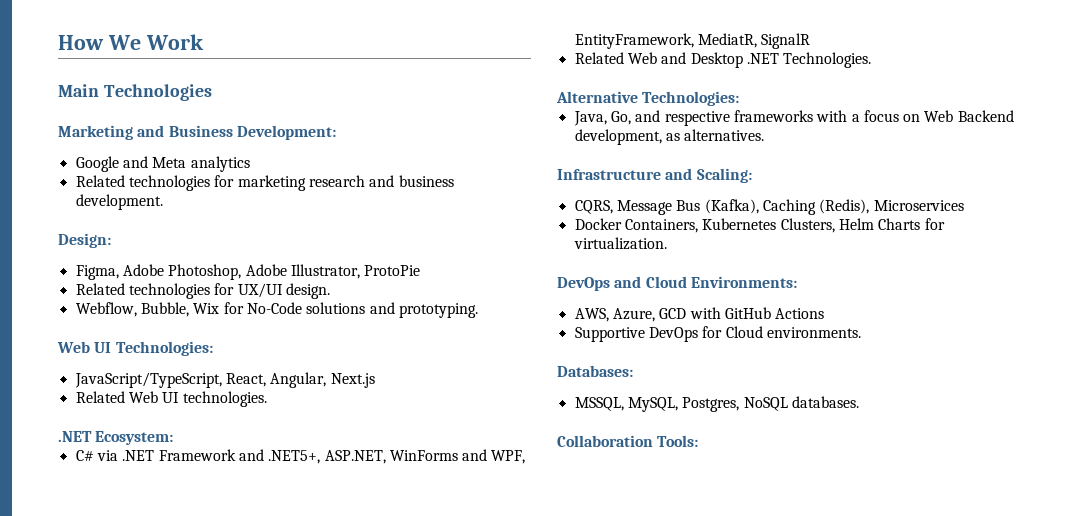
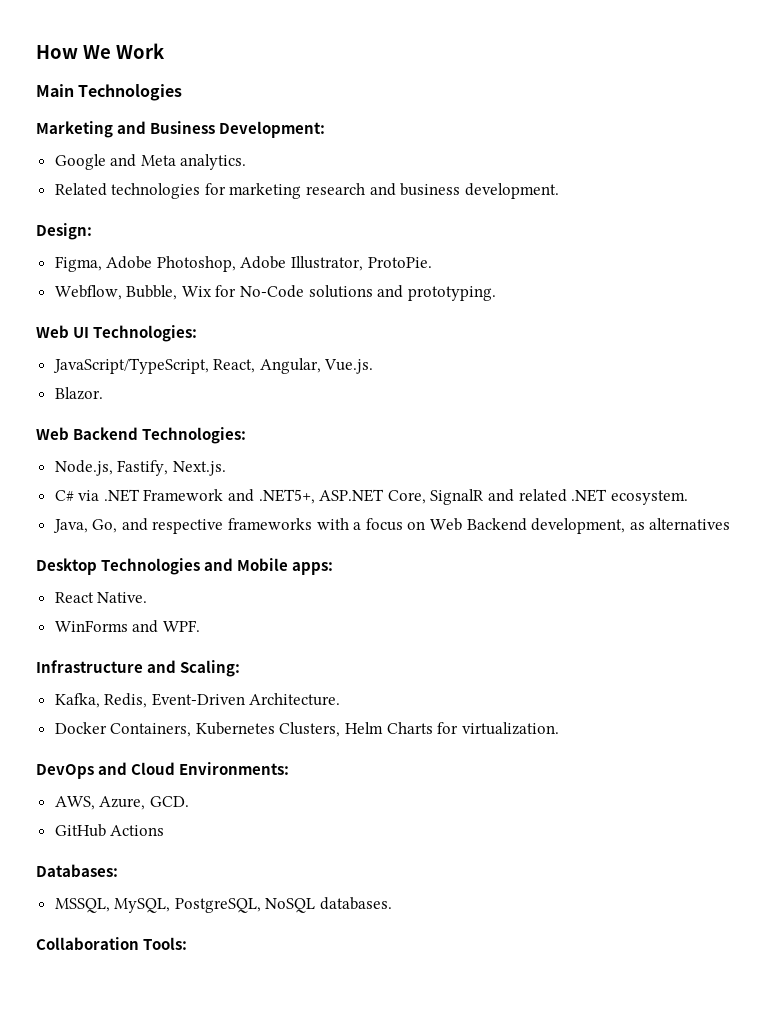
[190,156,250,172] analytics -> [180,154,247,170] analytics.
[364,265,421,276] [75,283,330,299] ProtoPie // Related technologies for UX/UI design. -> [367,257,432,268] ProtoPie.
[330,373,375,388] [75,391,267,407] [58,431,174,445] Next.js // Related Web UI technologies. // .NET Ecosystem: -> [324,359,374,374] [54,387,103,400] [36,427,247,444] [54,460,226,476] Vue.js. // Blazor. // Web Backend Technologies: // Node.js, Fastify, Next.js.
[324,449,526,464] [574,33,811,49] [574,52,872,68] [556,91,740,106] ASP.NET, WinForms and WPF, EntityFramework, MediatR, SignalR // Related Web and Desktop .NET Technologies. // Alternative Technologies: -> [319,489,688,505] ASP.NET Core, SignalR and related .NET ecosystem.
[684,129,765,141] [557,168,752,183] [574,199,964,215] alternatives. // Infrastructure and Scaling: // CQRS, Message Bus (Kafka), Caching (Redis), Microservices -> [649,518,731,530] [36,558,334,575] [54,592,148,603] [54,620,200,633] [36,660,241,677] [54,693,341,708] alternatives // Desktop Technologies and Mobile apps: // React Native. // WinForms and WPF. // Infrastructure and Scaling: // Kafka, Redis, Event-Driven Architecture.
[659,307,721,319] GCD with -> [149,796,189,807] GCD. //
[574,326,861,342] // Supportive DevOps for Cloud environments. -> (165, 830) none
[682,397,740,412] Postgres, -> [174,898,261,913] PostgreSQL,

